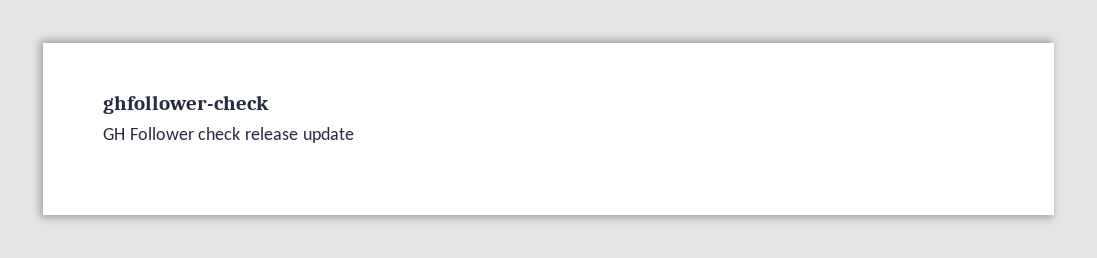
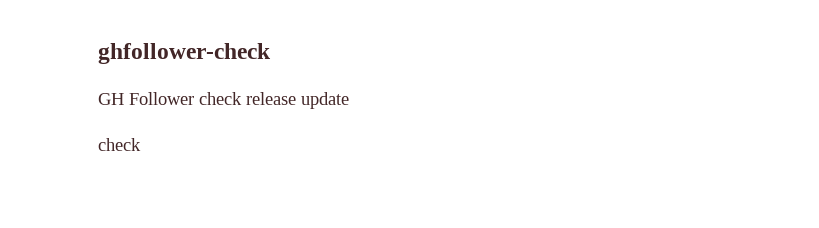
(354, 135) none -> [98,138,141,151] // check

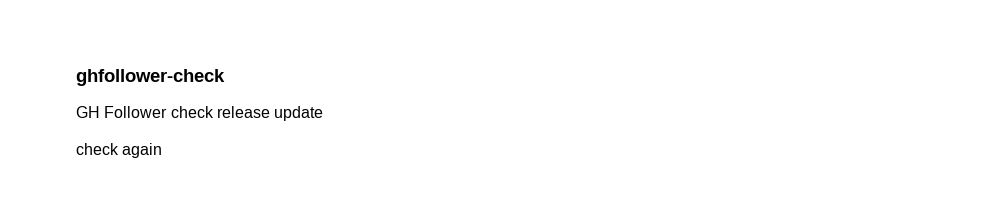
(141, 144) none -> [122,143,163,158] again

